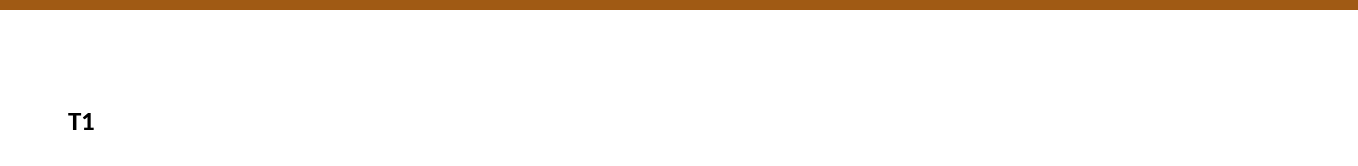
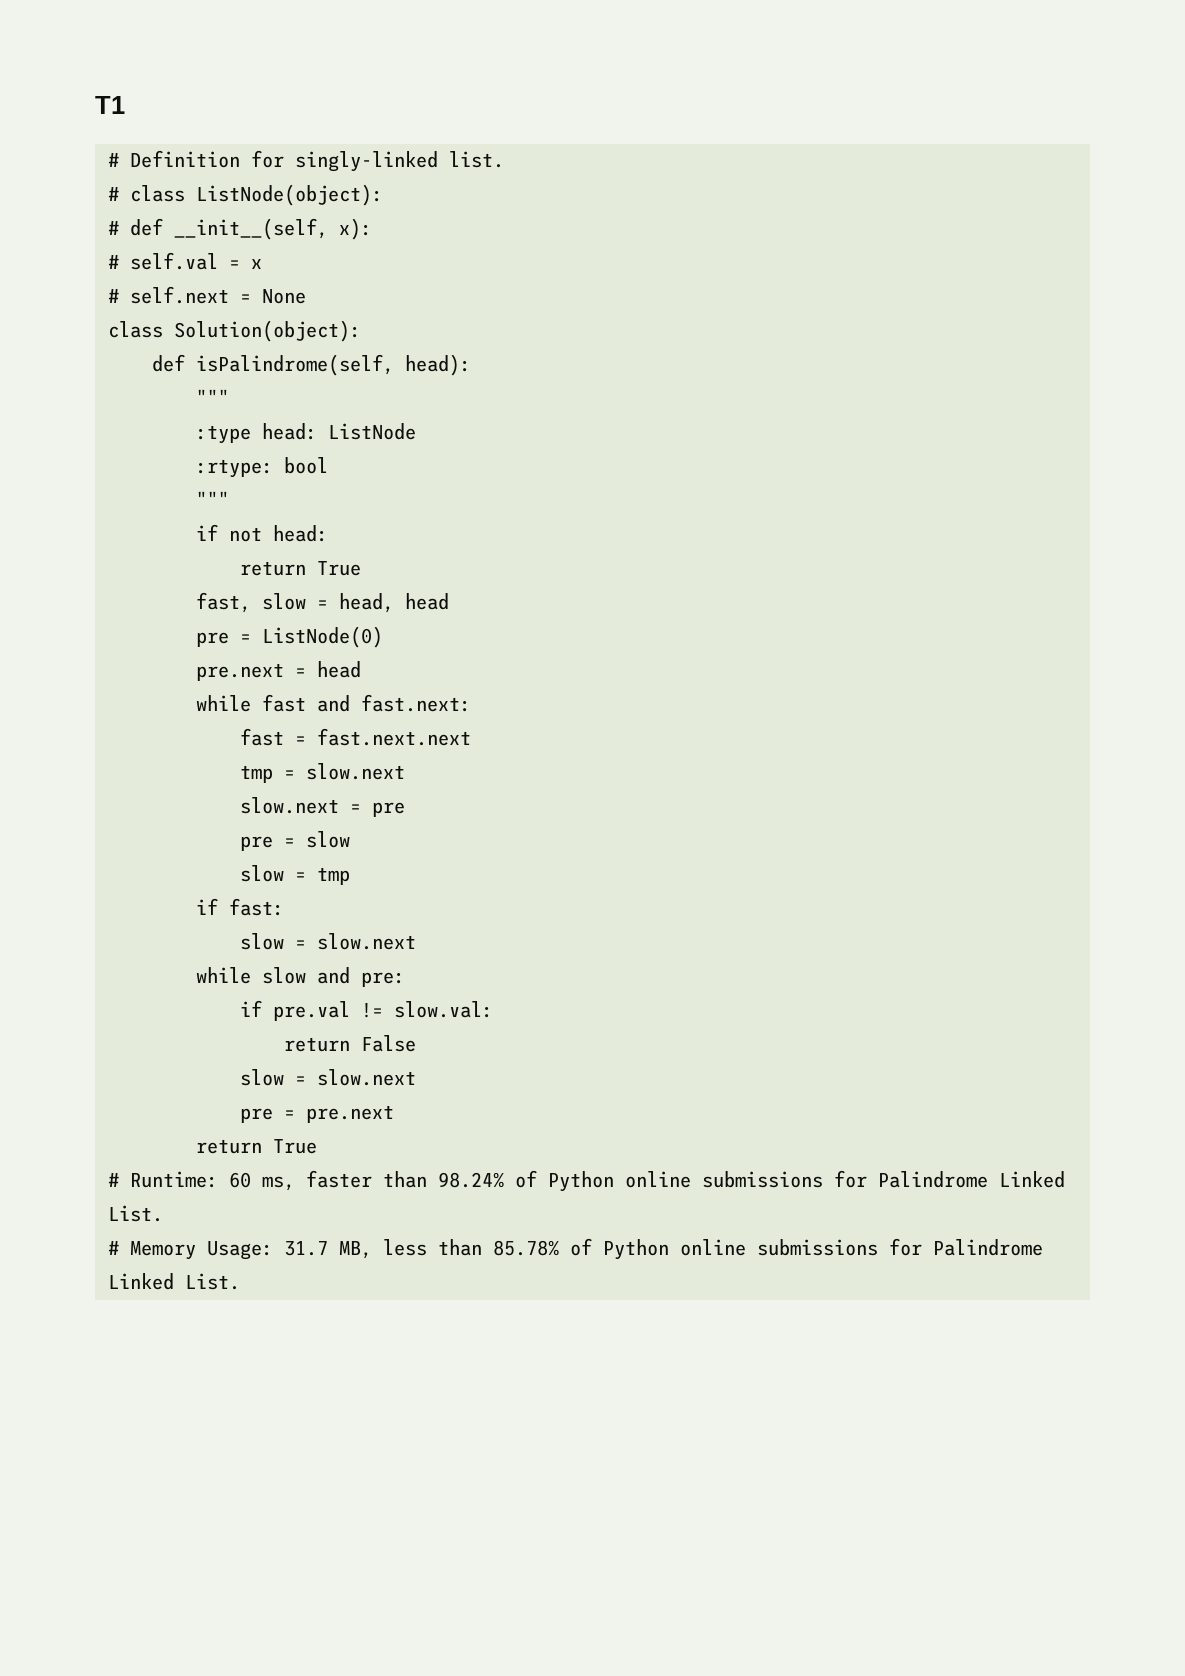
(95, 121) none -> [107,150,504,172] [107,184,383,206] [107,218,372,240] [107,252,262,270] [107,286,306,304] [107,320,361,342] [151,354,471,376] [195,389,229,405] [195,423,416,444] [195,457,328,478] [195,491,229,507] [195,524,328,542] [239,561,361,576] [195,592,449,613] [195,626,383,648] [195,661,361,681] [195,694,471,712] [239,728,471,746] [239,763,405,783] [239,797,405,817] [239,831,350,851] [239,865,350,885] [195,898,284,916] [239,933,416,950] [195,967,405,987] [239,1000,493,1021] [283,1035,416,1052] [239,1069,416,1086] [239,1105,394,1123] [195,1139,317,1154] [107,1170,1065,1192] [107,1205,163,1222] [107,1238,1043,1260] [107,1273,240,1290] // # Definition for singly-linked list. // # class ListNode(object): // # def __init__(self, x): // # self.val = x // # self.next = None // class Solution(object): // def isPalindrome(self, head): // """ // :type head: ListNode // :rtype: bool // """ // if not head: // return True // fast, slow = head, head // pre = ListNode(0) // pre.next = head // while fast and fast.next: // fast = fast.next.next // tmp = slow.next // slow.next = pre // pre = slow // slow = tmp // if fast: // slow = slow.next // while slow and pre: // if pre.val != slow.val: // return False // slow = slow.next // pre = pre.next // return True // # Runtime: 60 ms, faster than 98.24% of Python online submissions for Palindrome Linked List. // # Memory Usage: 31.7 MB, less than 85.78% of Python online submissions for Palindrome Linked List.

